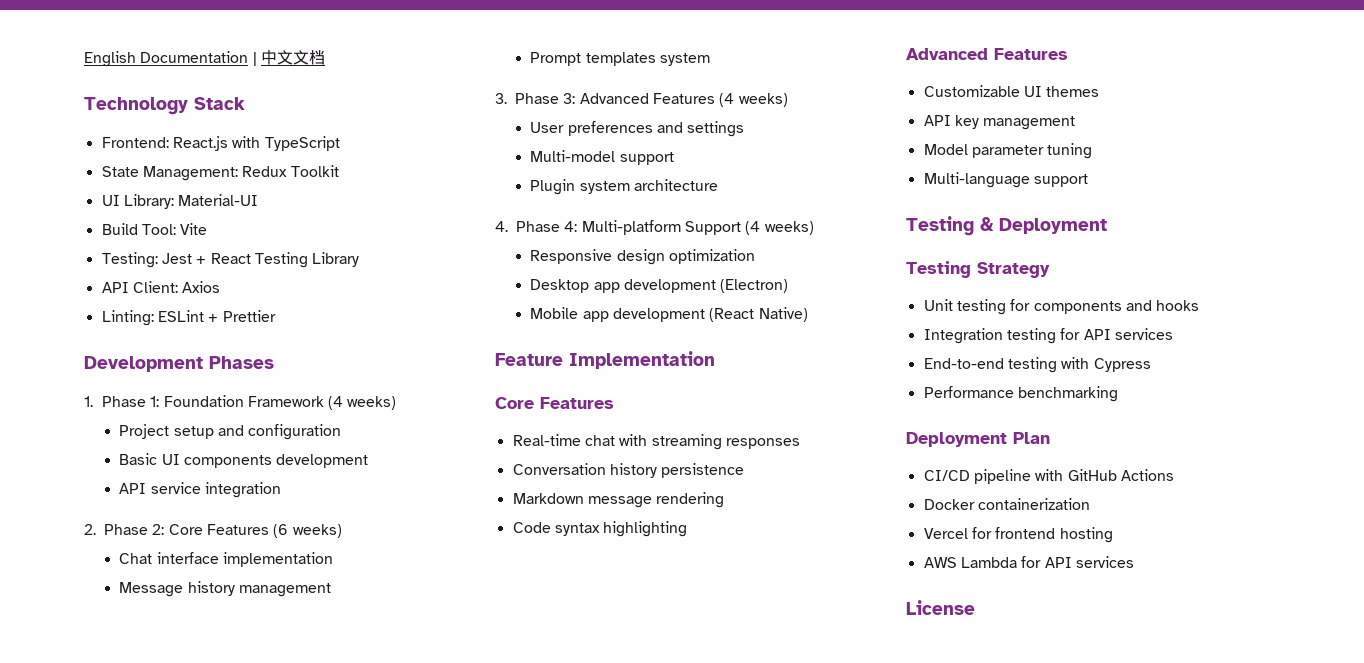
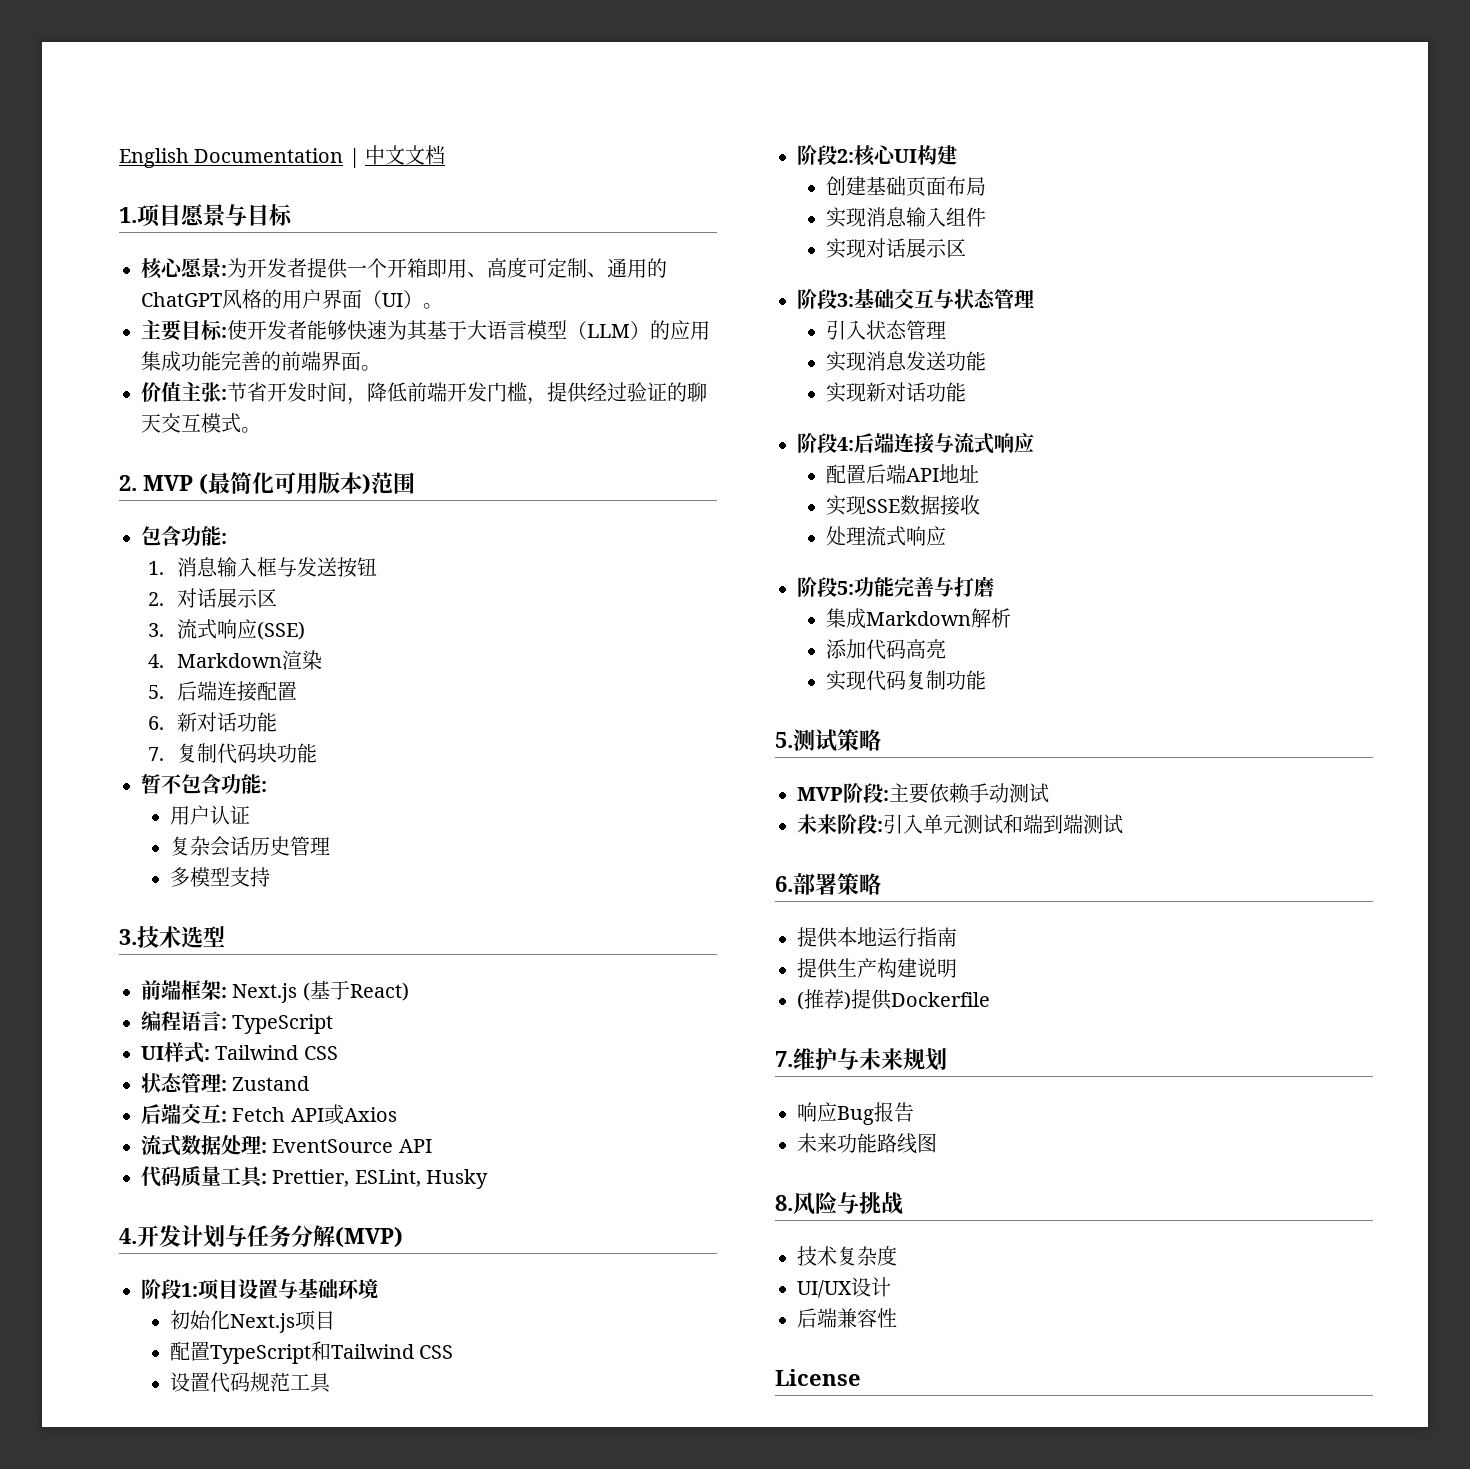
[84,97,245,115] [101,136,340,151] [101,165,339,181] [101,194,259,209] [101,223,208,235] [101,252,360,268] [101,281,221,293] [101,310,276,326] [84,356,274,372] [84,395,397,410] [119,424,342,440] [119,453,369,468] [119,482,282,498] [84,524,342,538] [119,552,334,567] [119,581,332,597] [530,52,711,66] [495,93,788,107] [530,121,745,137] [530,150,674,165] [530,179,719,195] [495,220,814,235] [530,249,756,265] [530,279,789,293] [530,307,808,322] [495,351,715,369] [495,397,614,409] [512,434,800,450] [512,463,745,478] [512,492,725,508] [512,521,688,537] [906,48,1068,60] [923,85,1100,97] [923,115,1076,130] [923,143,1093,159] [923,172,1088,188] [906,216,1107,236] [906,261,1050,278] [923,299,1200,315] [923,328,1173,344] [923,357,1151,373] [923,386,1118,402] [906,432,1050,447] [923,469,1174,484] [923,498,1090,510] [923,527,1113,543] [923,556,1134,568] Technology Stack // Frontend: React.js with TypeScript // State Management: Redux Toolkit // UI Library: Material-UI // Build Tool: Vite // Testing: Jest + React Testing Library // API Client: Axios // Linting: ESLint + Prettier // Development Phases // 1. Phase 1: Foundation Framework (4 weeks) // Project setup and configuration // Basic UI components development // API service integration // 2. Phase 2: Core Features (6 weeks) // Chat interface implementation // Message history management // Prompt templates system // 3. Phase 3: Advanced Features (4 weeks) // User preferences and settings // Multi-model support // Plugin system architecture // 4. Phase 4: Multi-platform Support (4 weeks) // Responsive design optimization // Desktop app development (Electron) // Mobile app development (React Native) // Feature Implementation // Core Features // Real-time chat with streaming responses // Conversation history persistence // Markdown message rendering // Code syntax highlighting // Advanced Features // Customizable UI themes // API key management // Model parameter tuning // Multi-language support // Testing & Deployment // Testing Strategy // Unit testing for components and hooks // Integration testing for API services // End-to-end testing with Cypress // Performance benchmarking // Deployment Plan // CI/CD pipeline with GitHub Actions // Docker containerization // Vercel for frontend hosting // AWS Lambda for API services -> [119,204,293,227] [141,257,667,279] [141,289,443,309] [141,320,710,341] [141,351,381,372] [141,382,707,405] [141,413,261,433] [119,472,415,495] [141,525,227,546] [147,557,377,578] [147,588,277,608] [147,619,305,640] [147,650,322,670] [147,681,297,702] [147,712,277,732] [147,743,317,764] [141,773,267,794] [169,805,250,825] [169,836,330,857] [169,867,270,887] [119,926,225,948] [141,980,409,1003] [141,1011,334,1034] [141,1042,338,1063] [141,1073,310,1093] [141,1104,397,1125] [141,1135,432,1156] [141,1166,489,1189] [119,1225,403,1248] [141,1278,378,1300] [169,1310,335,1333] [169,1341,454,1364] [169,1372,331,1393] [797,145,957,166] [825,176,986,196] [825,207,986,228] [825,238,966,259] [797,288,1034,309] [825,320,946,340] [825,351,986,372] [825,382,966,403] [797,433,1034,454] [825,464,979,484] [825,495,980,516] [825,526,946,546] [797,577,994,597] [825,608,1011,629] [825,639,946,660] [825,670,986,691] [775,729,881,752] [797,783,1049,804] [797,814,1123,834] [775,873,881,895] [797,927,957,948] [797,958,957,979] [797,989,990,1010] [775,1048,947,1071] [797,1102,914,1125] [797,1133,937,1154] [775,1192,903,1215] [797,1245,897,1266] [797,1277,891,1298] [797,1308,897,1328] 1.项目愿景与目标 // 核心愿景:为开发者提供一个开箱即用、高度可定制、通用的ChatGPT风格的用户界面（UI）。 // 主要目标:使开发者能够快速为其基于大语言模型（LLM）的应用集成功能完善的前端界面。 // 价值主张:节省开发时间，降低前端开发门槛，提供经过验证的聊天交互模式。 // 2. MVP (最简化可用版本)范围 // 包含功能: // 1.消息输入框与发送按钮 // 2.对话展示区 // 3.流式响应(SSE) // 4. Markdown渲染 // 5.后端连接配置 // 6.新对话功能 // 7.复制代码块功能 // 暂不包含功能: // 用户认证 // 复杂会话历史管理 // 多模型支持 // 3.技术选型 // 前端框架: Next.js (基于React) // 编程语言: TypeScript // UI样式: Tailwind CSS // 状态管理: Zustand // 后端交互: Fetch API或Axios // 流式数据处理: EventSource API // 代码质量工具: Prettier, ESLint, Husky // 4.开发计划与任务分解(MVP) // 阶段1:项目设置与基础环境 // 初始化Next.js项目 // 配置TypeScript和Tailwind CSS // 设置代码规范工具 // 阶段2:核心UI构建 // 创建基础页面布局 // 实现消息输入组件 // 实现对话展示区 // 阶段3:基础交互与状态管理 // 引入状态管理 // 实现消息发送功能 // 实现新对话功能 // 阶段4:后端连接与流式响应 // 配置后端API地址 // 实现SSE数据接收 // 处理流式响应 // 阶段5:功能完善与打磨 // 集成Markdown解析 // 添加代码高亮 // 实现代码复制功能 // 5.测试策略 // MVP阶段:主要依赖手动测试 // 未来阶段:引入单元测试和端到端测试 // 6.部署策略 // 提供本地运行指南 // 提供生产构建说明 // (推荐)提供Dockerfile // 7.维护与未来规划 // 响应Bug报告 // 未来功能路线图 // 8.风险与挑战 // 技术复杂度 // UI/UX设计 // 后端兼容性

